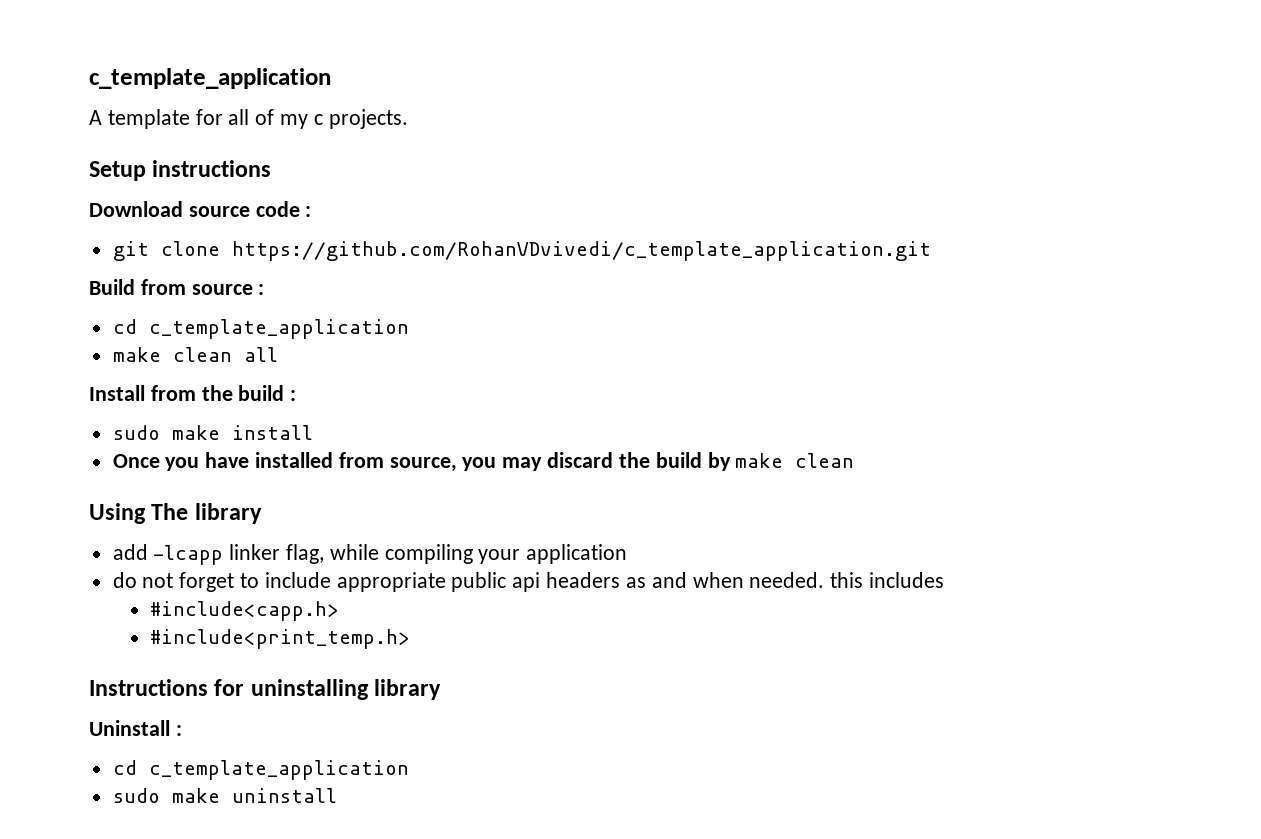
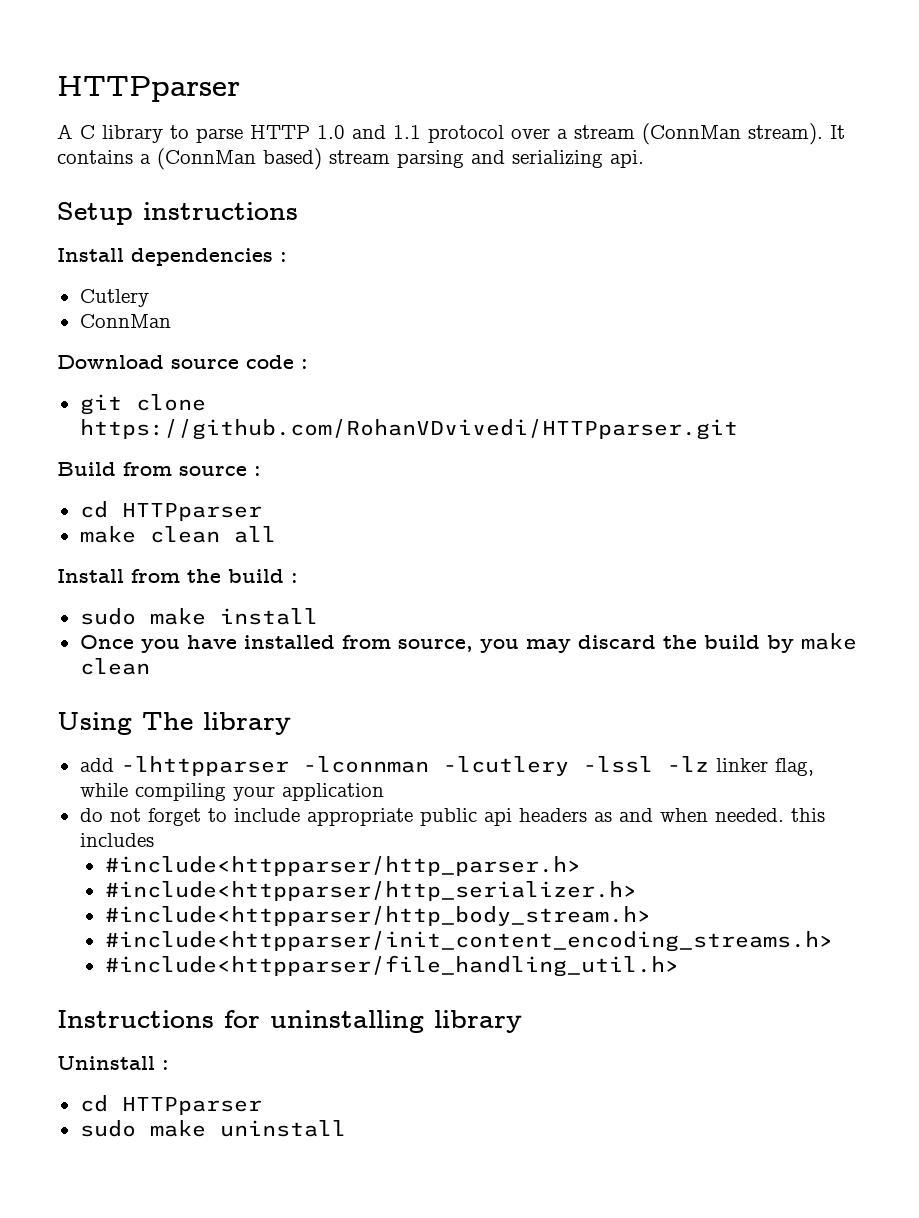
[89,68,331,89] c_template_application -> [57,76,240,102] HTTPparser
[107,109,408,129] [89,160,272,181] template for all of my c projects. // Setup instructions -> [80,123,845,145] [57,148,644,170] [57,202,298,225] [57,248,287,266] [79,289,149,307] [79,314,171,328] C library to parse HTTP 1.0 and 1.1 protocol over a stream (ConnMan stream). It contains a (ConnMan based) stream parsing and serializing api. // Setup instructions // Install dependencies : // Cutlery // ConnMan
[231,241,931,261] https://github.com/RohanVDvivedi/c_template_application.git -> [79,419,738,440] https://github.com/RohanVDvivedi/HTTPparser.git
[148,319,409,339] c_template_application -> [121,503,262,521] HTTPparser
[153,545,224,565] -lcapp -> [120,756,709,776] -lhttpparser -lconnman -lcutlery -lssl -lz
[150,601,340,621] [150,629,411,649] #include<capp.h> // #include<print_temp.h> -> [104,856,581,876] [104,881,637,901] [104,906,651,926] [104,931,833,952] [104,955,679,977] #include<httpparser/http_parser.h> // #include<httpparser/http_serializer.h> // #include<httpparser/http_body_stream.h> // #include<httpparser/init_content_encoding_streams.h> // #include<httpparser/file_handling_util.h>
[148,760,409,780] c_template_application -> [121,1097,262,1115] HTTPparser

